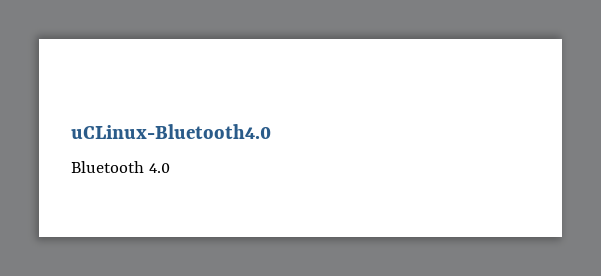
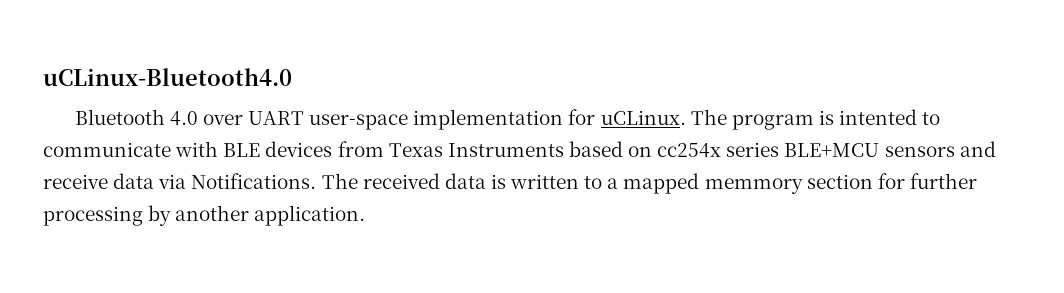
(170, 168) none -> [202,109,941,130] [43,141,996,158] [43,173,977,194] [43,205,366,226] over UART user-space implementation for uCLinux. The program is intented to communicate with BLE devices from Texas Instruments based on cc254x series BLE+MCU sensors and receive data via Notifications. The received data is written to a mapped memmory section for further processing by another application.

